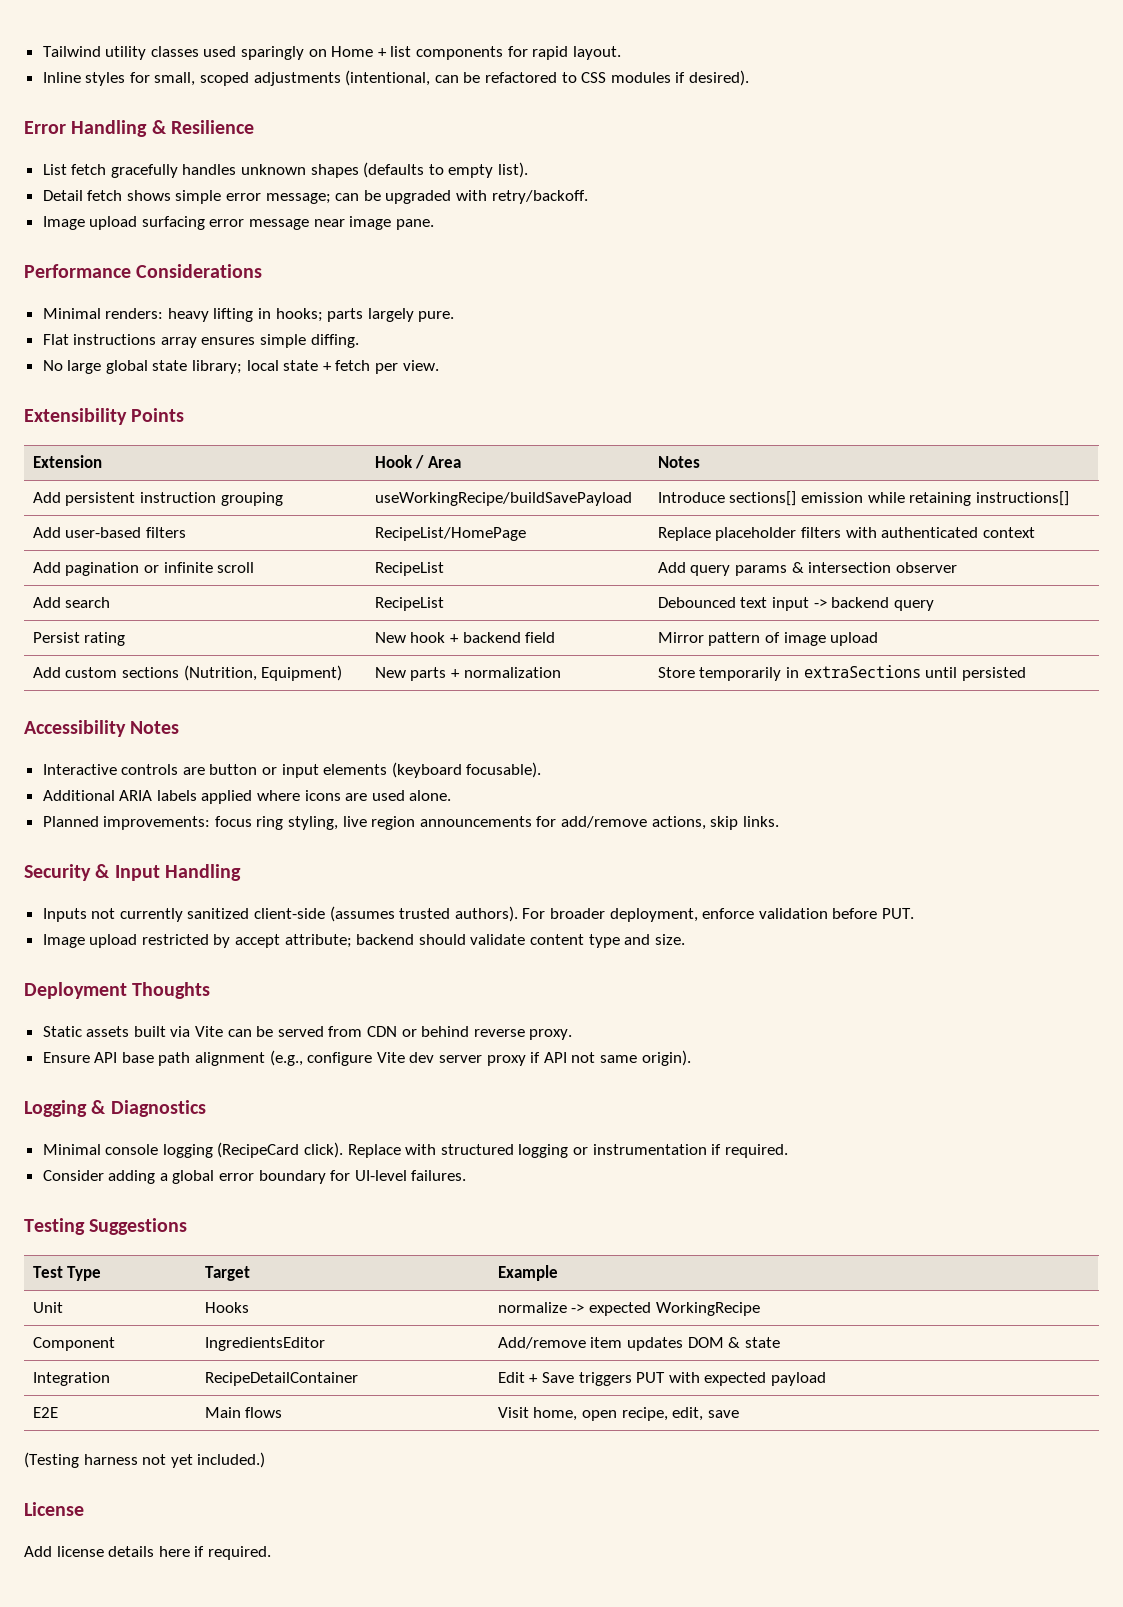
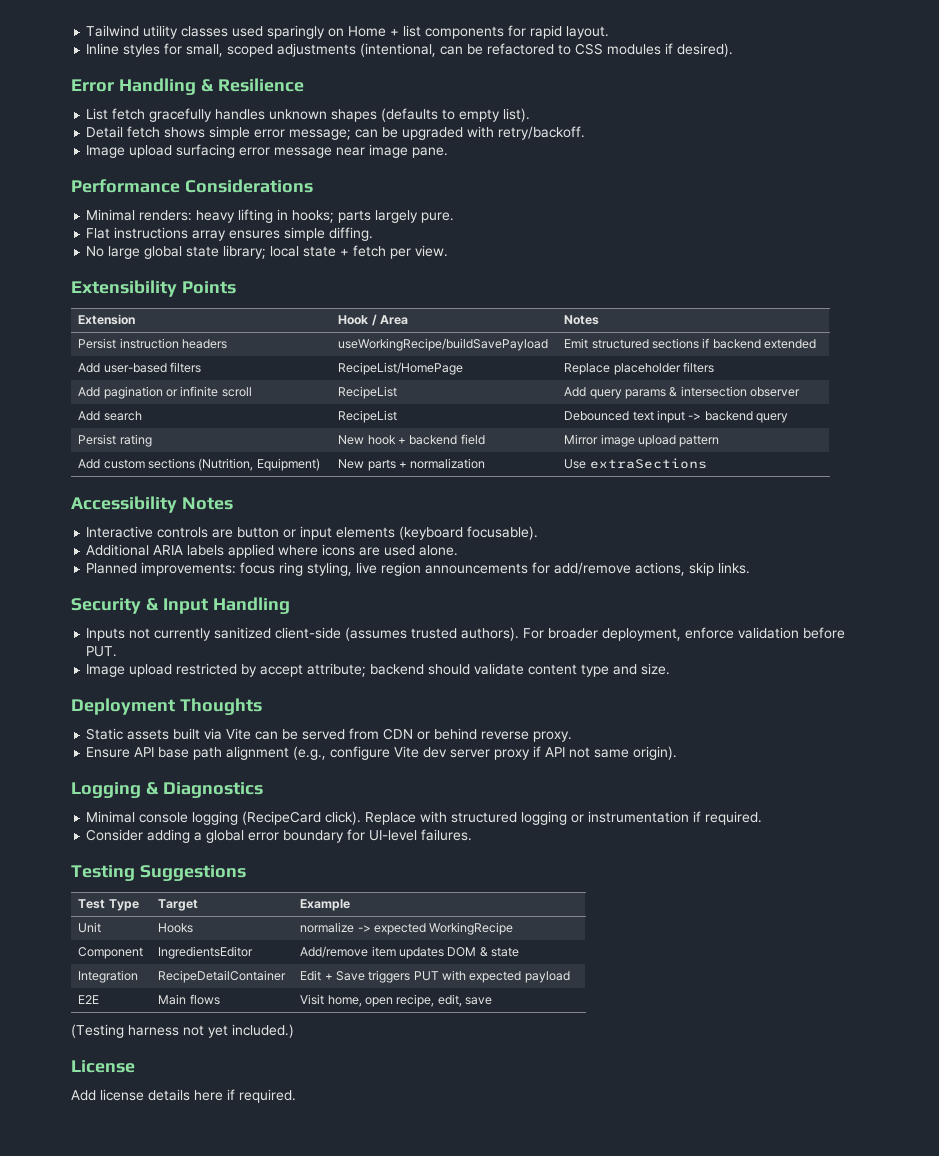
[32,492,283,506] [374,492,632,506] [657,491,1069,506] Add persistent instruction grouping | useWorkingRecipe/buildSavePayload | Introduce sections[] emission while retaining instructions[] -> [78,338,227,349] [338,338,549,351] [564,338,817,349] Persist instruction headers | useWorkingRecipe/buildSavePayload | Emit structured sections if backend extended
[845,527,1035,538] with authenticated context -> (714, 367) none
[708,632,781,646] pattern of -> (599, 439) none
(879, 639) none -> [679,435,720,447] pattern
[657,667,800,681] Store temporarily in -> [564,459,587,469] Use
[925,667,1026,681] until persisted -> (707, 463) none

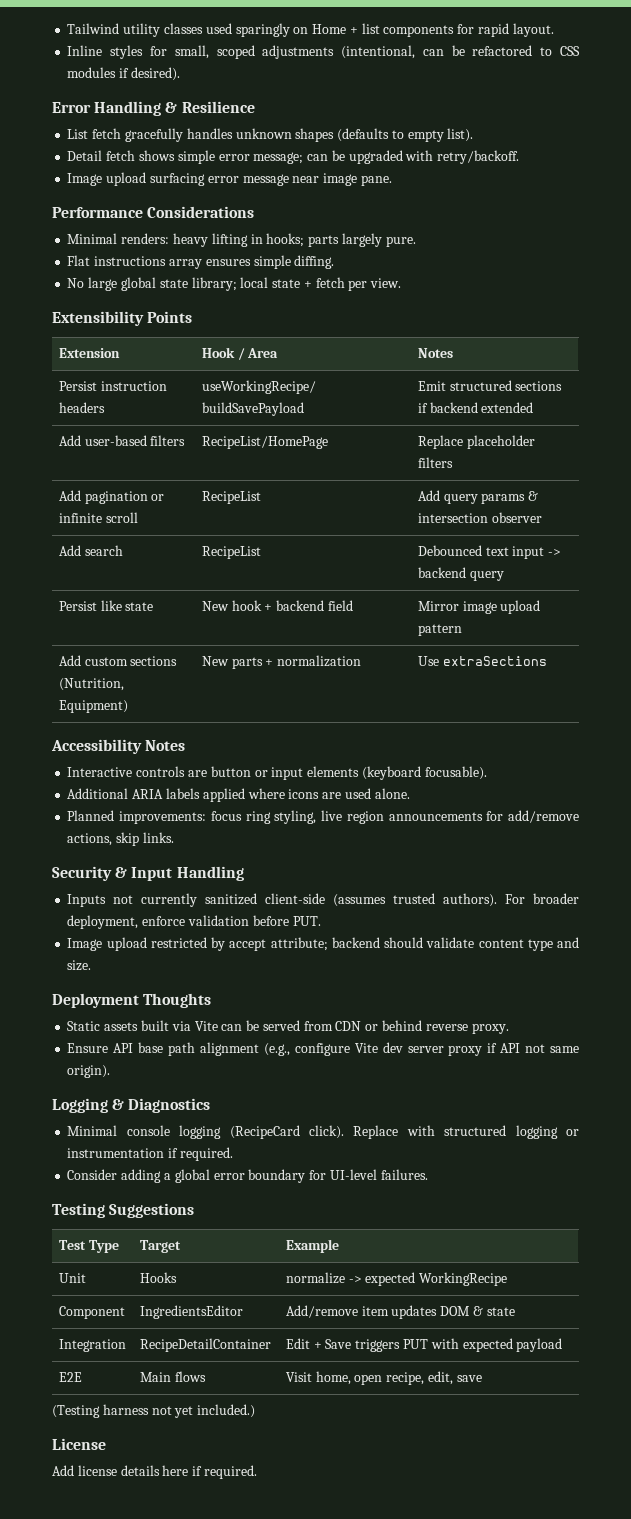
[119,434,152,447] rating -> [100,600,154,611] like state

